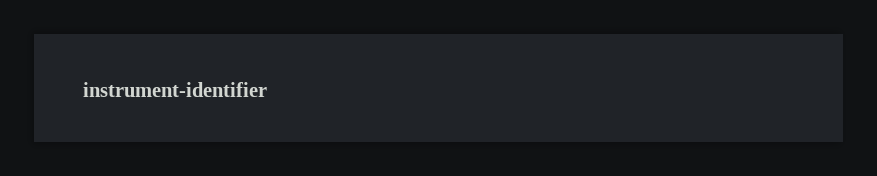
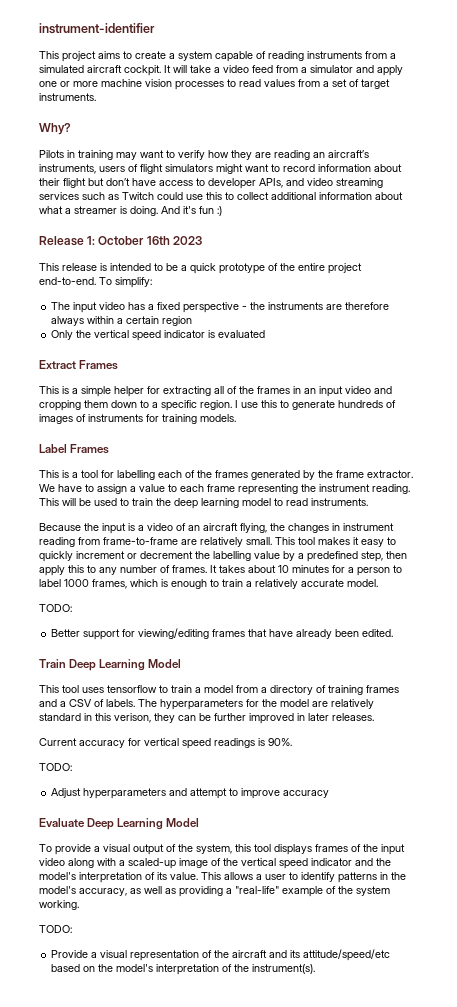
(267, 89) none -> [39,51,396,62] [39,65,403,76] [39,79,390,90] [39,93,96,101] [39,123,71,135] [39,150,369,160] [39,164,402,174] [39,178,383,189] [39,192,403,200] [39,206,222,216] [39,236,202,246] [39,263,362,274] [39,277,152,288] [51,302,390,313] [51,316,193,326] [51,330,266,341] [39,360,119,370] [39,386,392,397] [39,400,396,411] [39,414,236,424] [39,444,110,454] [39,470,413,480] [39,484,410,495] [39,498,368,509] [39,523,394,534] [39,537,396,547] [39,551,407,562] [39,565,402,576] [39,579,378,589] [39,604,72,612] [51,628,394,640] [39,659,182,671] [39,685,399,695] [39,699,374,710] [39,713,374,724] [39,738,292,749] [39,763,72,771] [51,788,330,799] [39,818,200,830] [39,844,405,855] [39,858,391,869] [39,872,406,883] [39,886,390,897] [39,900,79,910] [39,925,72,933] [51,949,391,961] [51,964,316,975] // This project aims to create a system capable of reading instruments from a simulated aircraft cockpit. It will take a video feed from a simulator and apply one or more machine vision processes to read values from a set of target instruments. // Why? // Pilots in training may want to verify how they are reading an aircraft’s instruments, users of flight simulators might want to record information about their flight but don’t have access to developer APIs, and video streaming services such as Twitch could use this to collect additional information about what a streamer is doing. And it's fun :) // Release 1: October 16th 2023 // This release is intended to be a quick prototype of the entire project end-to-end. To simplify: // The input video has a fixed perspective - the instruments are therefore always within a certain region // Only the vertical speed indicator is evaluated // Extract Frames // This is a simple helper for extracting all of the frames in an input video and cropping them down to a specific region. I use this to generate hundreds of images of instruments for training models. // Label Frames // This is a tool for labelling each of the frames generated by the frame extractor. We have to assign a value to each frame representing the instrument reading. This will be used to train the deep learning model to read instruments. // Because the input is a video of an aircraft flying, the changes in instrument reading from frame-to-frame are relatively small. This tool makes it easy to quickly increment or decrement the labelling value by a predefined step, then apply this to any number of frames. It takes about 10 minutes for a person to label 1000 frames, which is enough to train a relatively accurate model. // TODO: // Better support for viewing/editing frames that have already been edited. // Train Deep Learning Model // This tool uses tensorflow to train a model from a directory of training frames and a CSV of labels. The hyperparameters for the model are relatively standard in this verison, they can be further improved in later releases. // Current accuracy for vertical speed readings is 90%. // TODO: // Adjust hyperparameters and attempt to improve accuracy // Evaluate Deep Learning Model // To provide a visual output of the system, this tool displays frames of the input video along with a scaled-up image of the vertical speed indicator and the model's interpretation of its value. This allows a user to identify patterns in the model's accuracy, as well as providing a "real-life" example of the system working. // TODO: // Provide a visual representation of the aircraft and its attitude/speed/etc based on the model's interpretation of the instrument(s).

